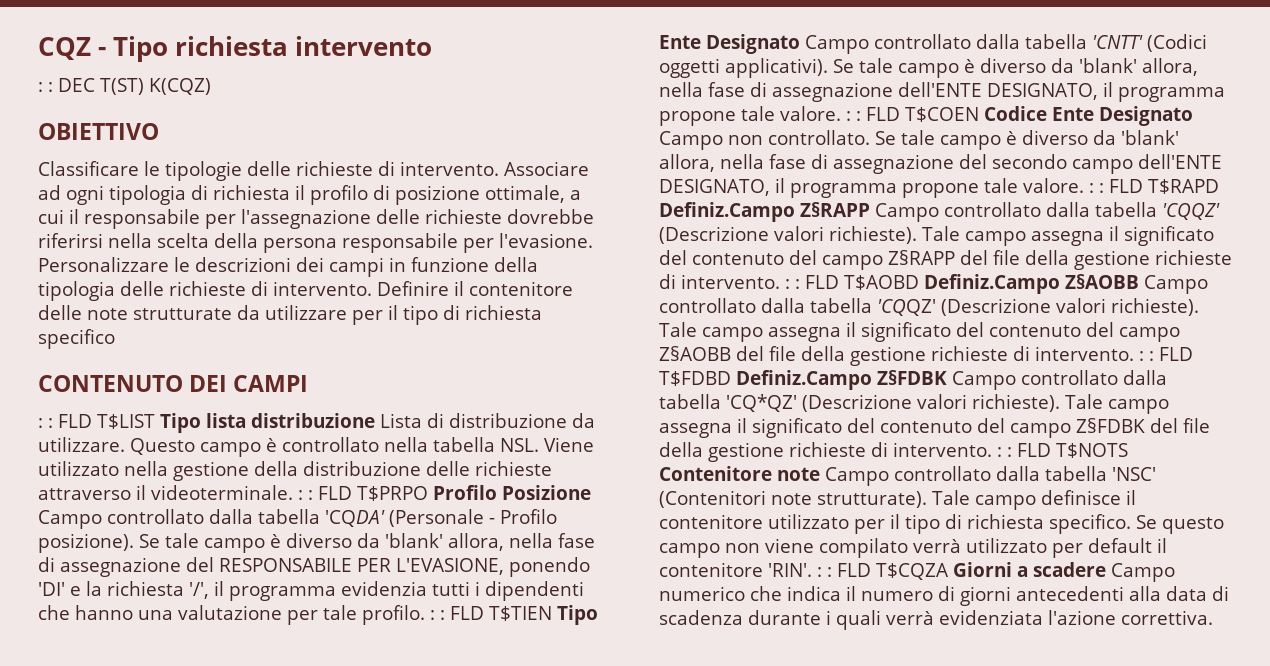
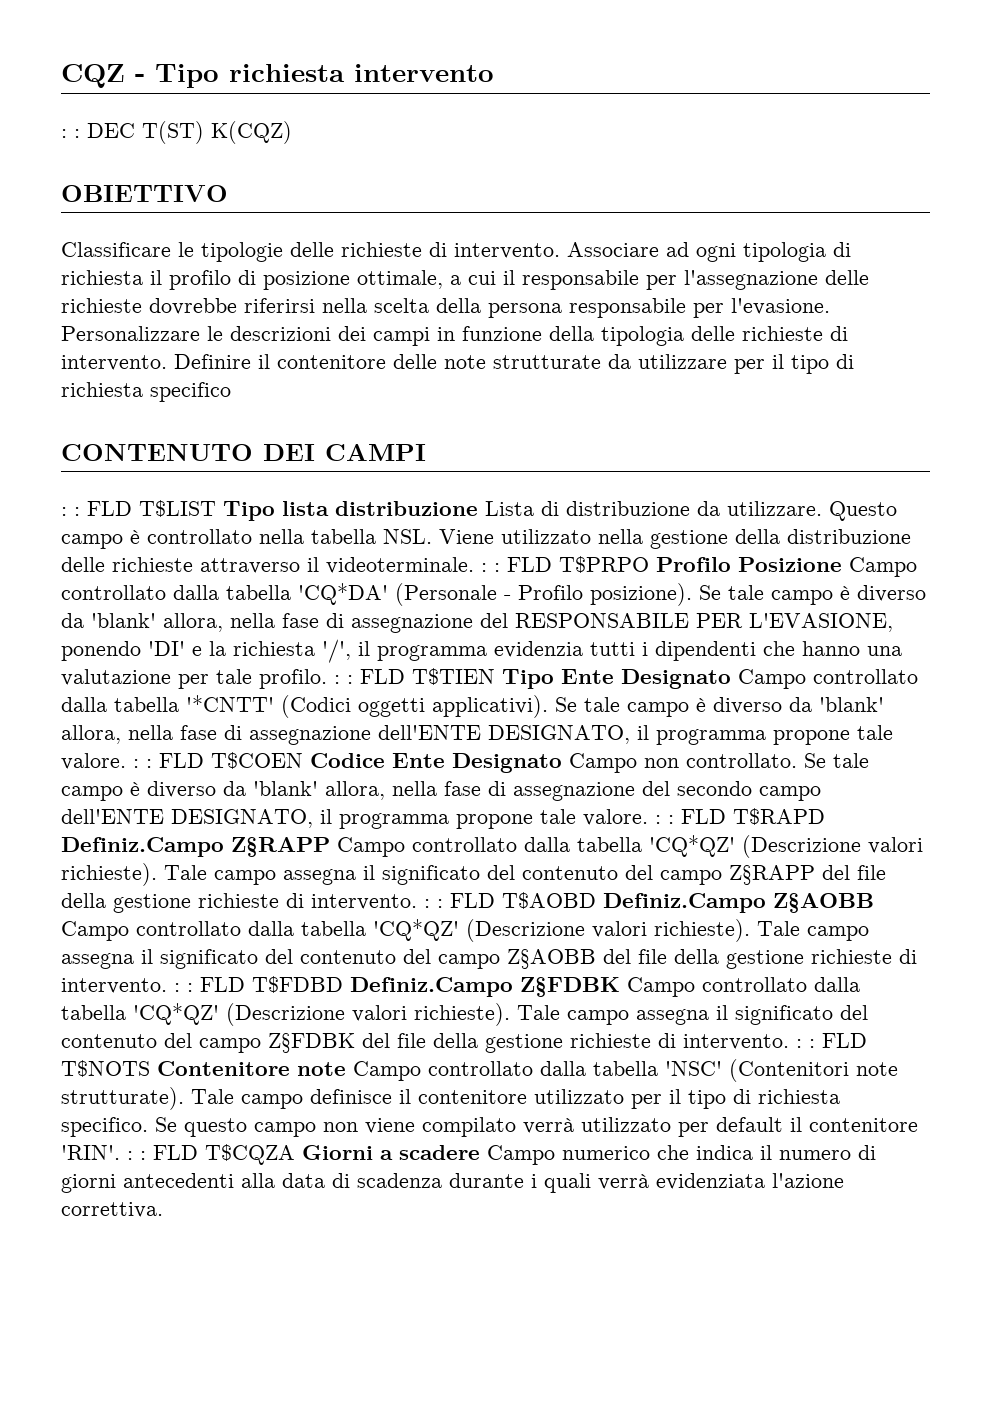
[325,510,385,527] 'CQDA' -> [298,583,388,605] 'CQ*DA'
[1092,35,1143,49] 'CNTT' -> [186,695,274,712] '*CNTT'
[1161,203,1220,220] 'CQQZ' -> [649,835,735,857] 'CQ*QZ'
[877,299,936,316] 'CQQZ' -> [373,919,459,941] 'CQ*QZ'

